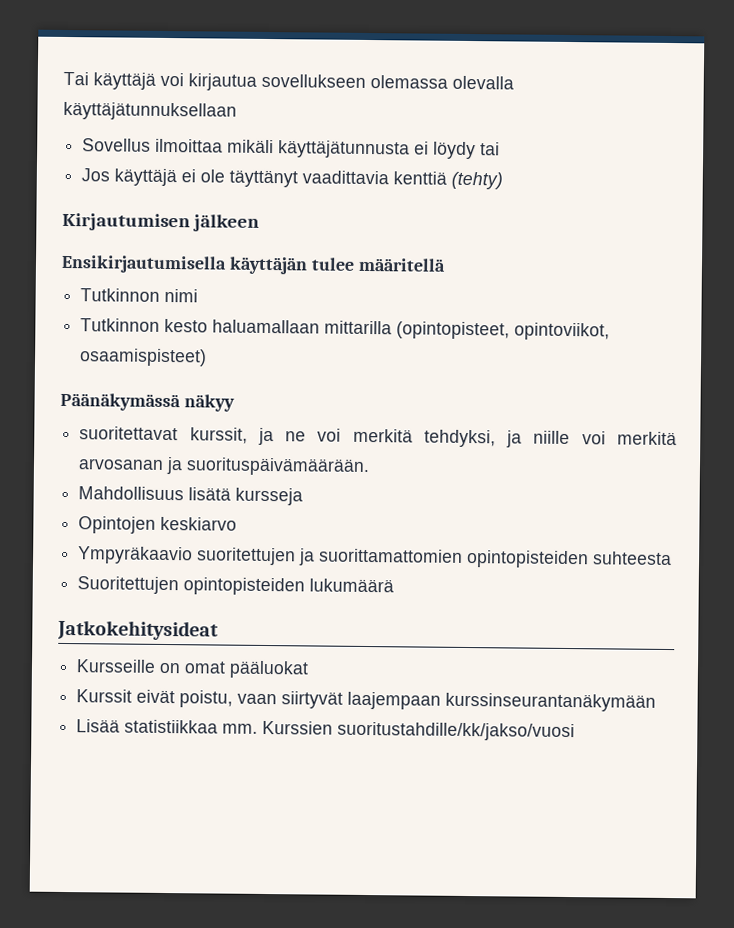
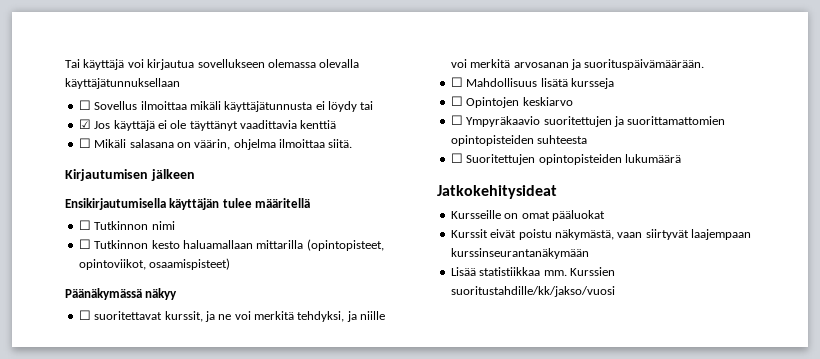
(237, 111) none -> [78,100,91,110] ☐
(501, 149) none -> [78,119,91,129] ☑
[451,171,504,190] (tehty) -> [78,138,353,150] // ☐ Mikäli salasana on väärin, ohjelma ilmoittaa siitä.
(446, 264) none -> [78,220,91,230] ☐
(199, 295) none -> [78,239,91,249] ☐
(235, 403) none -> [78,310,91,320] ☐
(371, 467) none -> [450,77,463,87] ☐
(304, 496) none -> [450,96,463,106] ☐
(238, 523) none -> [450,115,463,125] ☐
(673, 558) none -> [450,153,463,163] ☐
[179,690,234,708] poistu, -> [518,229,614,240] poistu näkymästä,

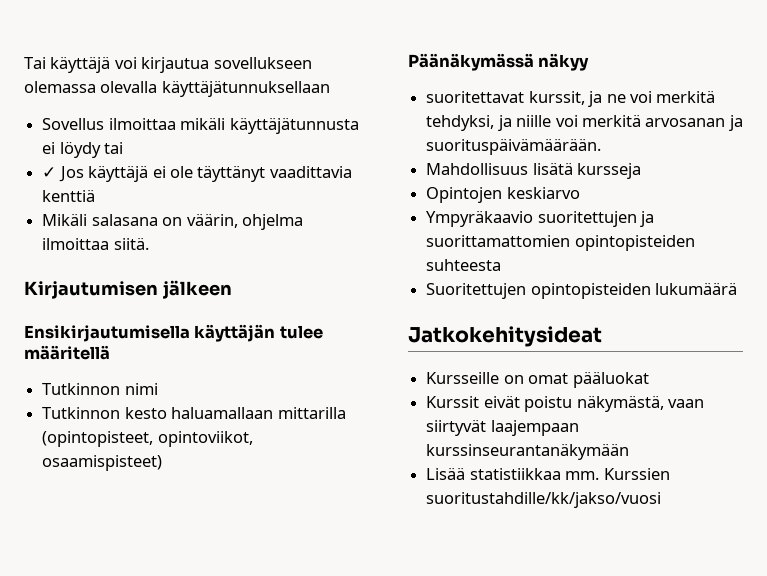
[78,100,91,110] ☐ -> (330, 88) none
[78,119,91,129] ☑ -> [42,167,57,178] ✓
[78,138,91,148] ☐ -> (96, 195) none
[78,220,91,230] ☐ -> (110, 352) none
[78,239,91,249] ☐ -> (158, 389) none
[78,310,91,320] ☐ -> (590, 62) none
[450,77,463,87] ☐ -> (602, 146) none
[450,96,463,106] ☐ -> (642, 171) none
[450,115,463,125] ☐ -> (580, 193) none
[450,153,463,163] ☐ -> (502, 265) none

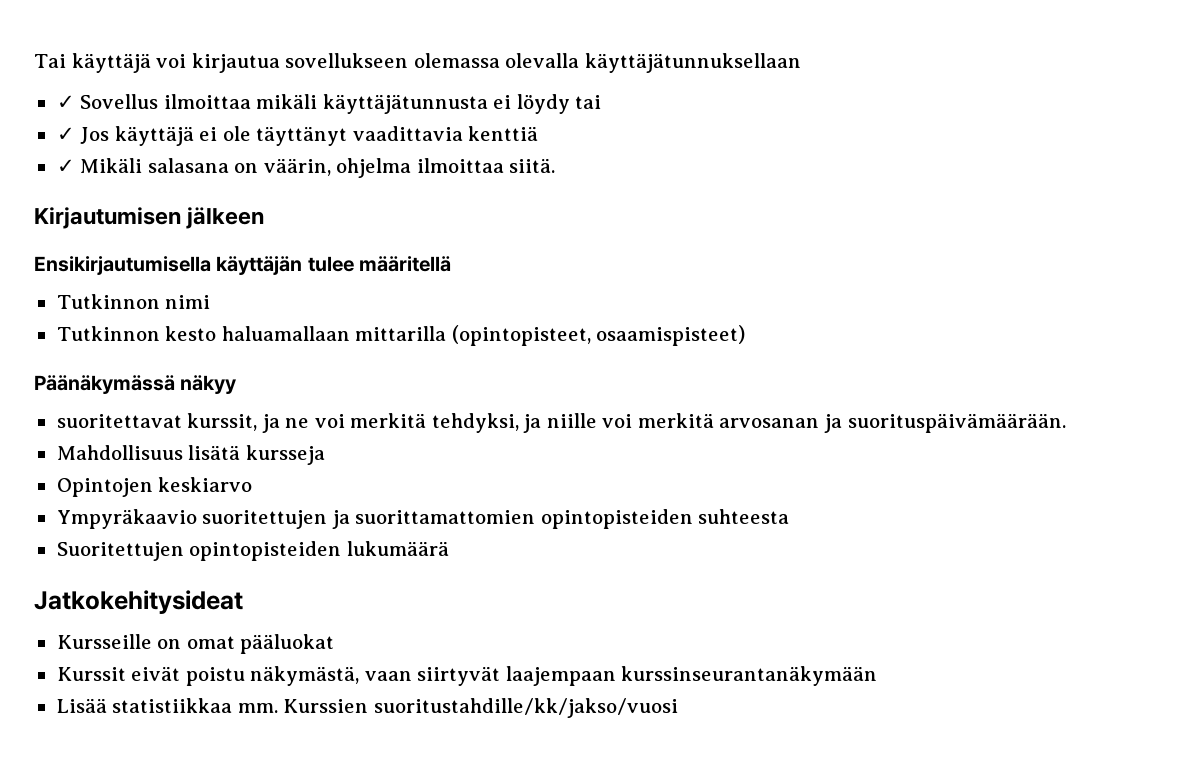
(330, 88) none -> [56,95,75,109] ✓
(96, 195) none -> [56,159,75,173] ✓
[157,431,253,447] opintoviikot, -> (591, 335) none

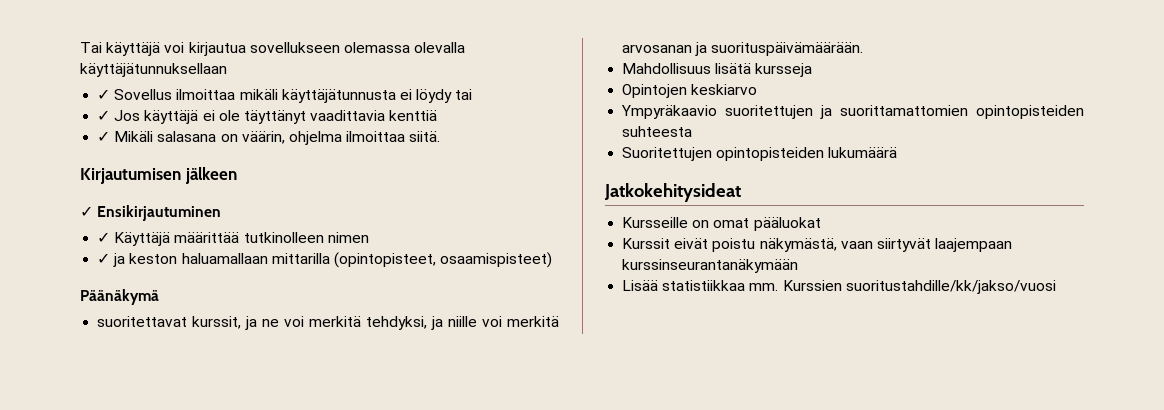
[34,256,452,275] [56,294,211,309] [56,326,217,341] Ensikirjautumisella käyttäjän tulee määritellä // Tutkinnon nimi // Tutkinnon kesto -> [80,205,222,221] [97,232,369,246] [97,253,178,267] ✓ Ensikirjautuminen // ✓ Käyttäjä määrittää tutkinolleen nimen // ✓ ja keston
[34,375,237,394] Päänäkymässä näkyy -> [80,289,159,305] Päänäkymä

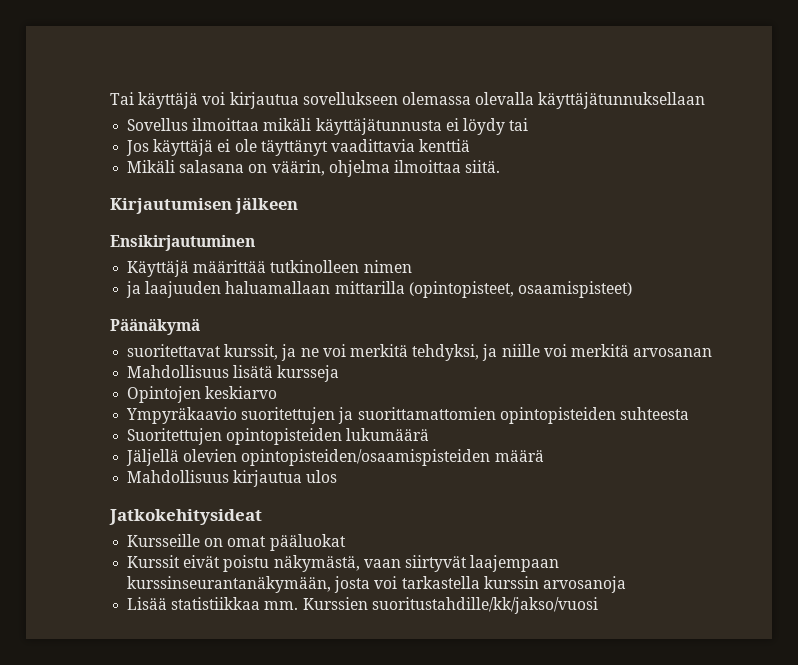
[97,89,111,100] ✓ -> (706, 100) none
[97,110,111,121] ✓ -> (529, 124) none
[97,131,111,142] ✓ -> (471, 145) none
[80,206,93,217] ✓ -> (299, 205) none
[97,232,111,243] ✓ -> (255, 243) none
[97,253,178,267] ✓ ja keston -> [126,281,222,298] ja laajuuden
[695,42,864,56] ja suorituspäivämäärään. -> (713, 352) none
(898, 152) none -> [126,449,544,466] [127,470,338,487] // Jäljellä olevien opintopisteiden/osaamispisteiden määrä // Mahdollisuus kirjautua ulos
[622,259,799,273] kurssinseurantanäkymään -> [127,576,626,593] kurssinseurantanäkymään, josta voi tarkastella kurssin arvosanoja

